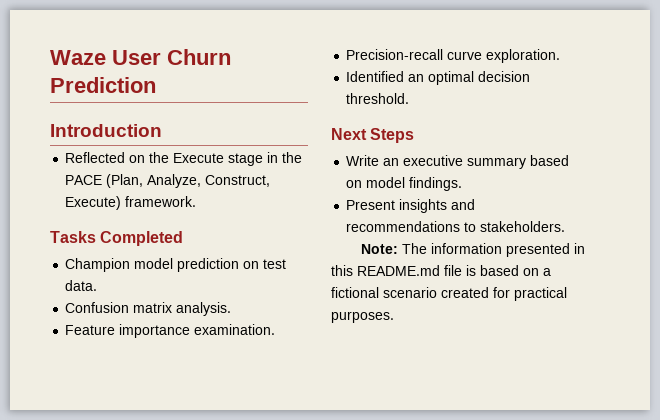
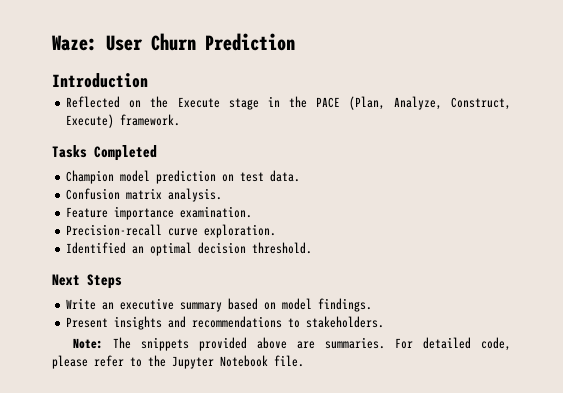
[50,50,106,65] Waze -> [52,35,97,51] Waze:
[430,243,585,257] [331,265,551,276] [331,287,567,301] [331,311,394,323] information presented in this README.md file is based on a fictional scenario created for practical purposes. -> [141,337,511,351] [52,355,304,369] snippets provided above are summaries. For detailed code, please refer to the Jupyter Notebook file.

